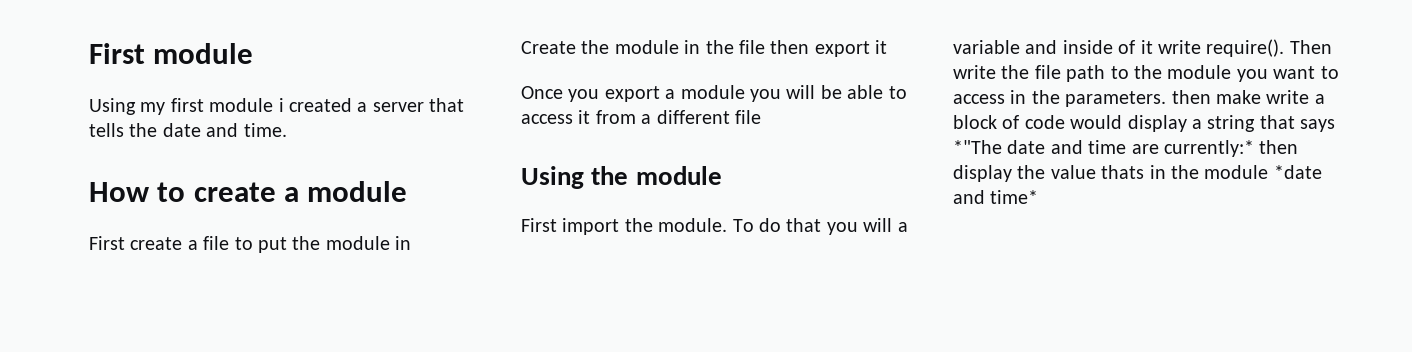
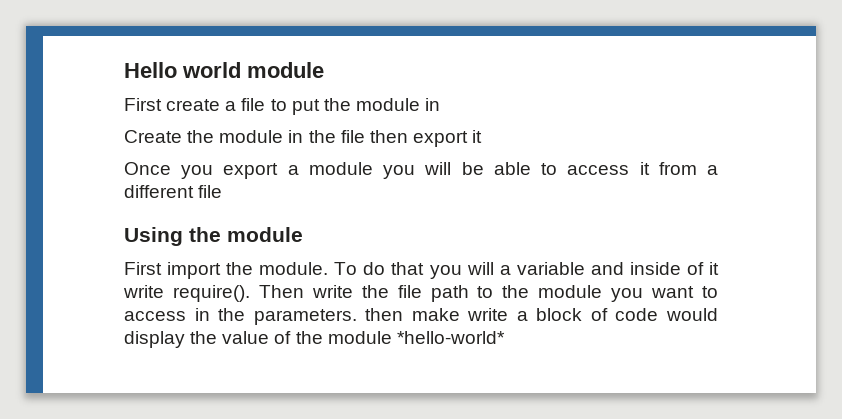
[89,43,254,64] [89,98,465,115] [89,123,287,137] [89,182,300,202] First module // Using my first module i created a server that tells the date and time. // How to create a -> [124,62,241,78] Hello world
[1192,115,1336,132] [953,140,1299,157] [953,165,1322,182] [953,190,1039,204] a string that says *"The date and time are currently:* then display the value thats in the module *date and time* -> [190,331,505,344] the value of the module *hello-world*

